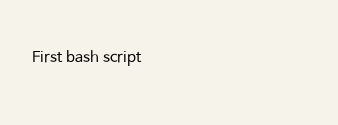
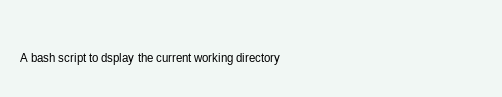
[32,51,63,63] First -> [20,53,28,62] A
(142, 58) none -> [89,53,280,65] to dsplay the current working directory

